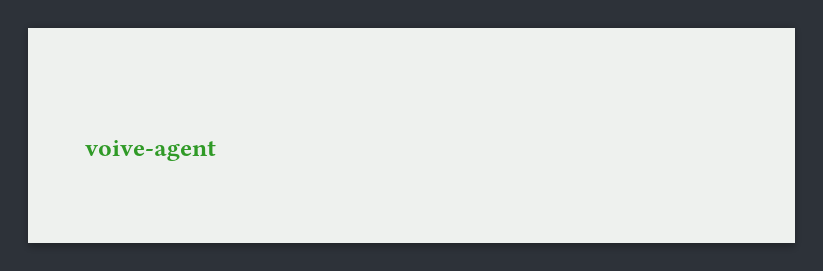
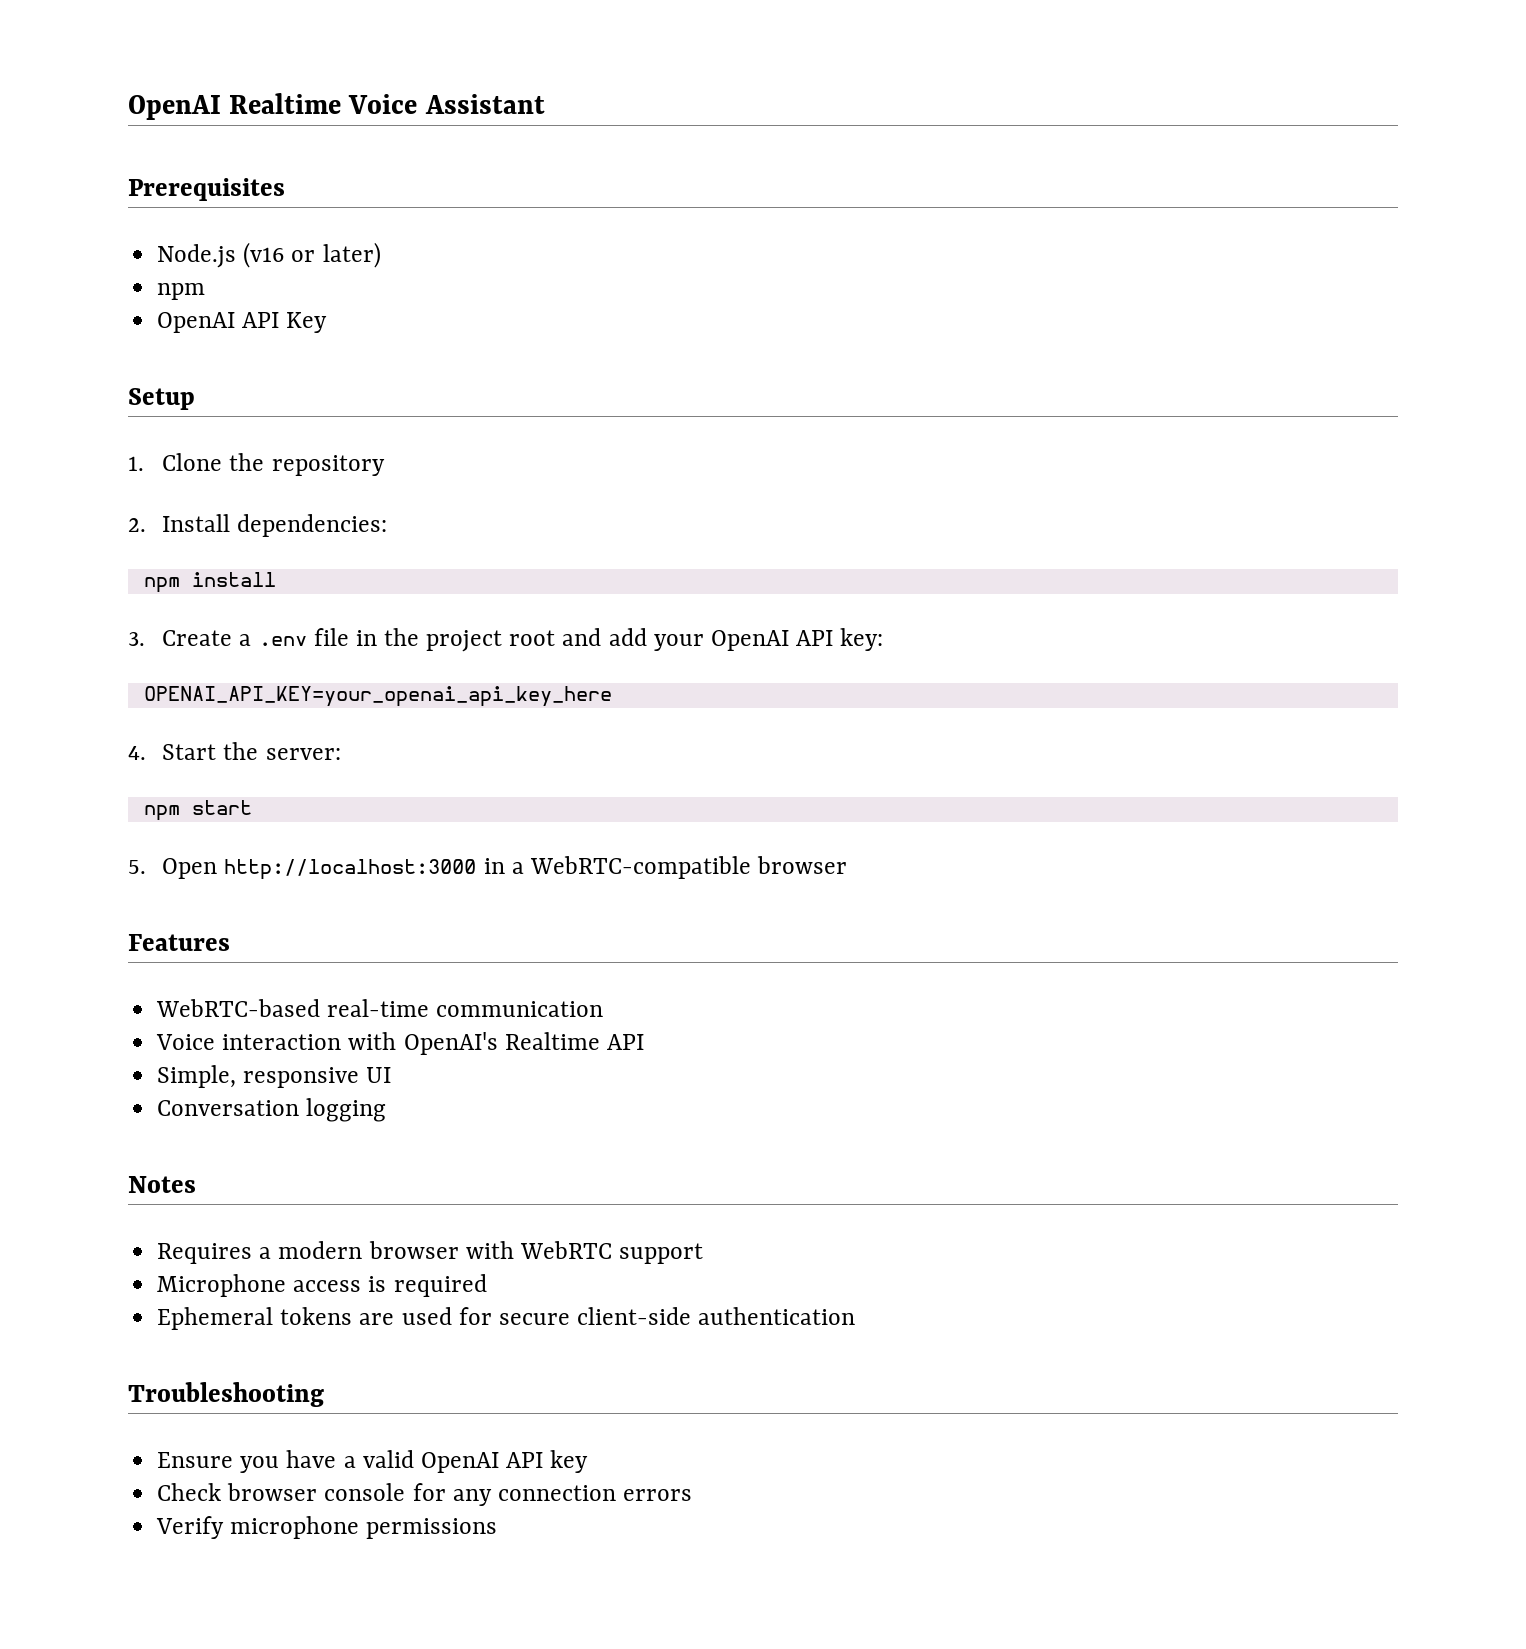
[85,140,216,161] voive-agent -> [128,93,545,120] [128,178,285,201] [157,242,381,268] [157,283,206,300] [157,312,328,333] [128,388,195,410] [128,453,385,476] [128,514,388,537] [143,572,276,593] [128,628,884,652] [143,686,612,707] [128,742,341,760] [143,800,252,821] [128,856,848,880] [128,934,230,951] [156,999,604,1017] [156,1032,644,1055] [157,1065,392,1088] [157,1098,387,1122] [128,1176,196,1193] [157,1241,704,1264] [157,1274,487,1297] [157,1307,856,1330] [128,1382,324,1407] [157,1450,589,1473] [157,1483,693,1506] [156,1516,498,1539] OpenAI Realtime Voice Assistant // Prerequisites // Node.js (v16 or later) // npm // OpenAI API Key // Setup // 1. Clone the repository // 2. Install dependencies: // npm install // 3. Create a .env file in the project root and add your OpenAI API key: // OPENAI_API_KEY=your_openai_api_key_here // 4. Start the server: // npm start // 5. Open http://localhost:3000 in a WebRTC-compatible browser // Features // WebRTC-based real-time communication // Voice interaction with OpenAI's Realtime API // Simple, responsive UI // Conversation logging // Notes // Requires a modern browser with WebRTC support // Microphone access is required // Ephemeral tokens are used for secure client-side authentication // Troubleshooting // Ensure you have a valid OpenAI API key // Check browser console for any connection errors // Verify microphone permissions

